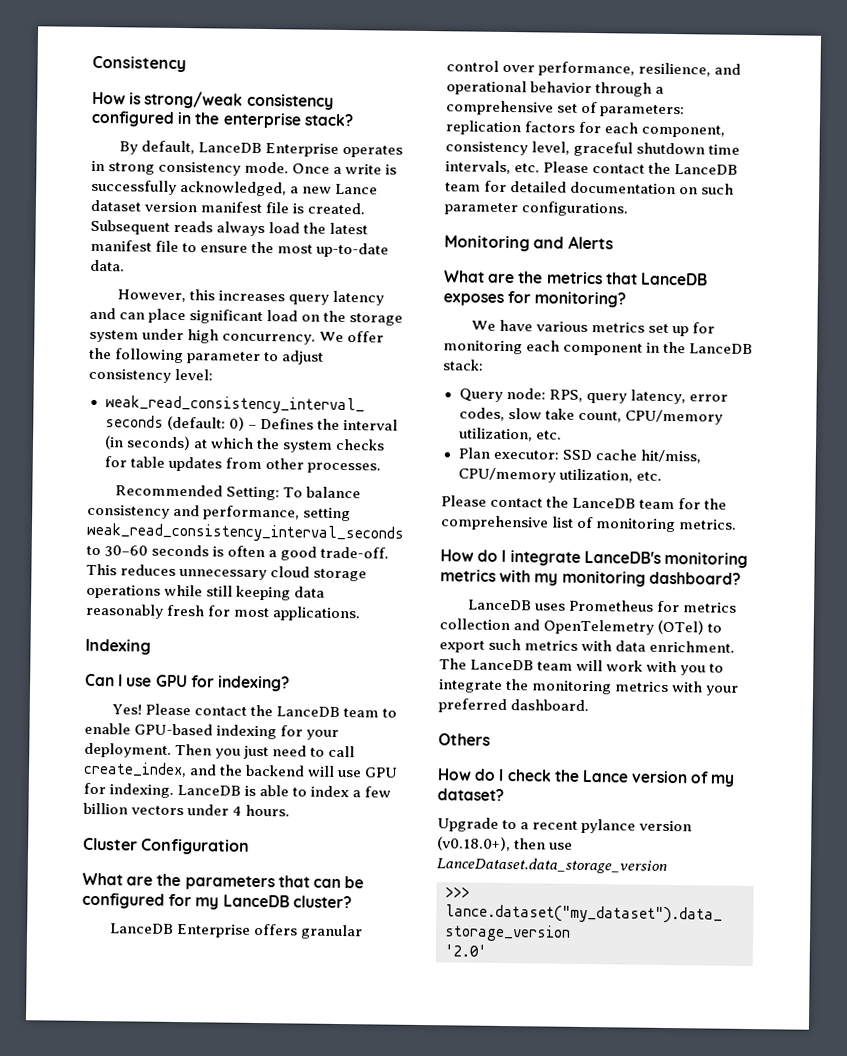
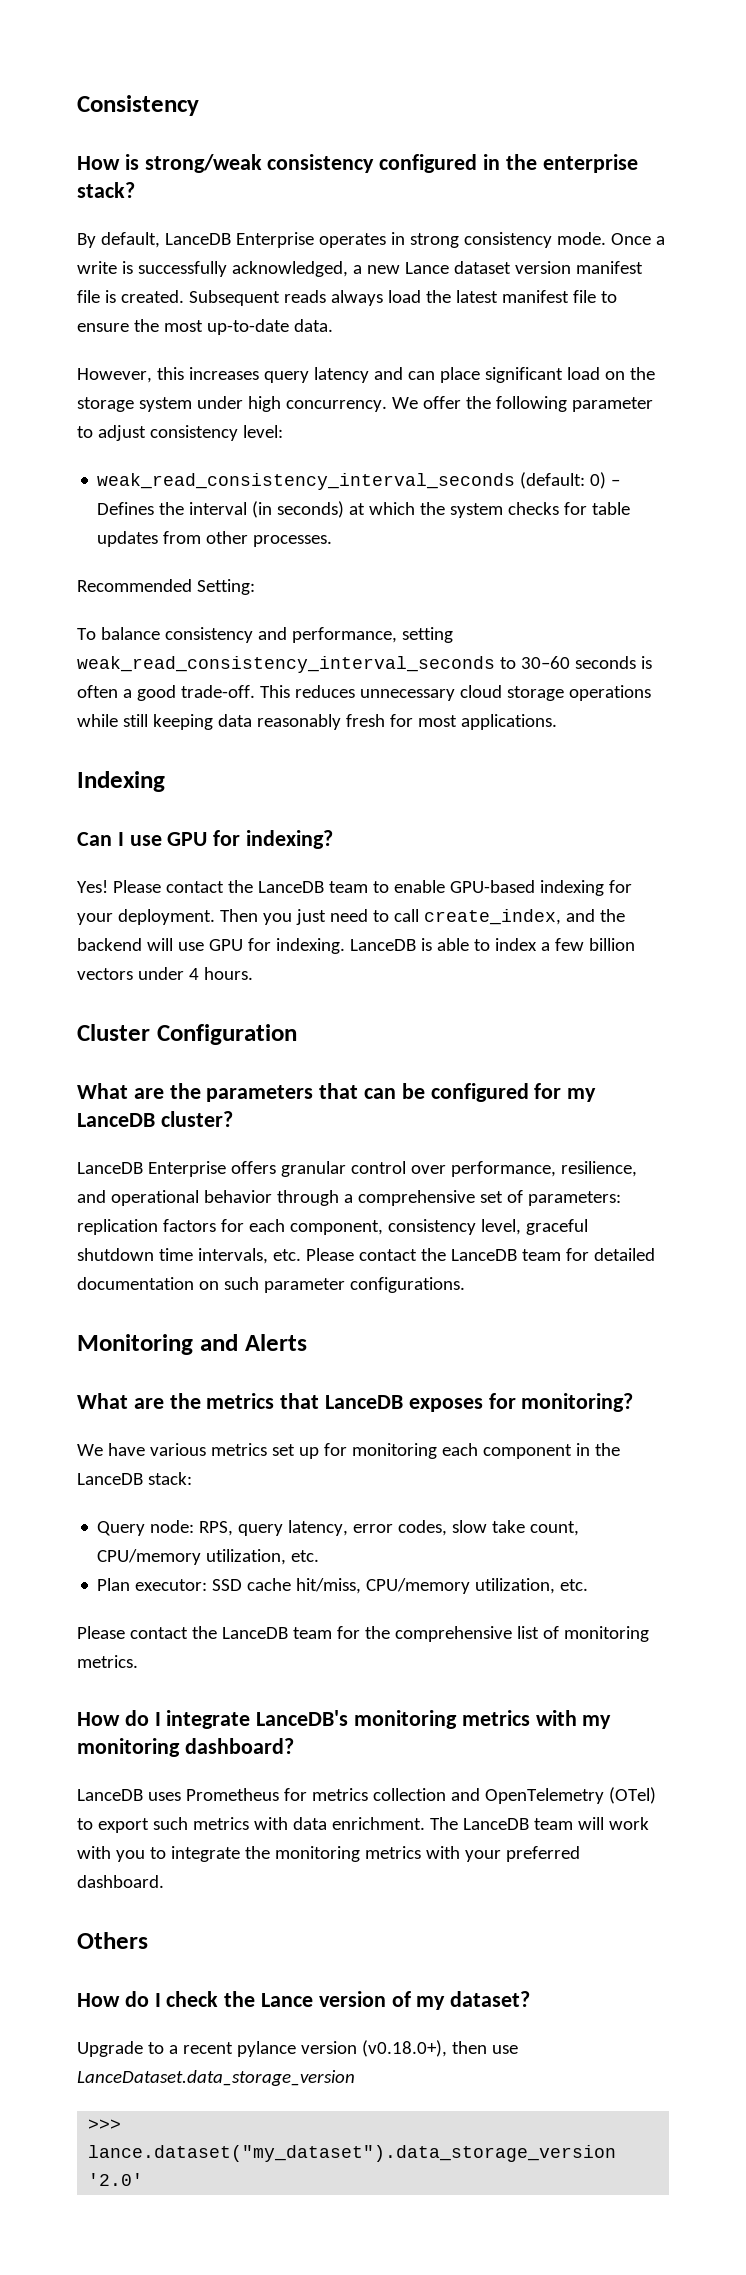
(280, 493) none -> (255, 587) //

